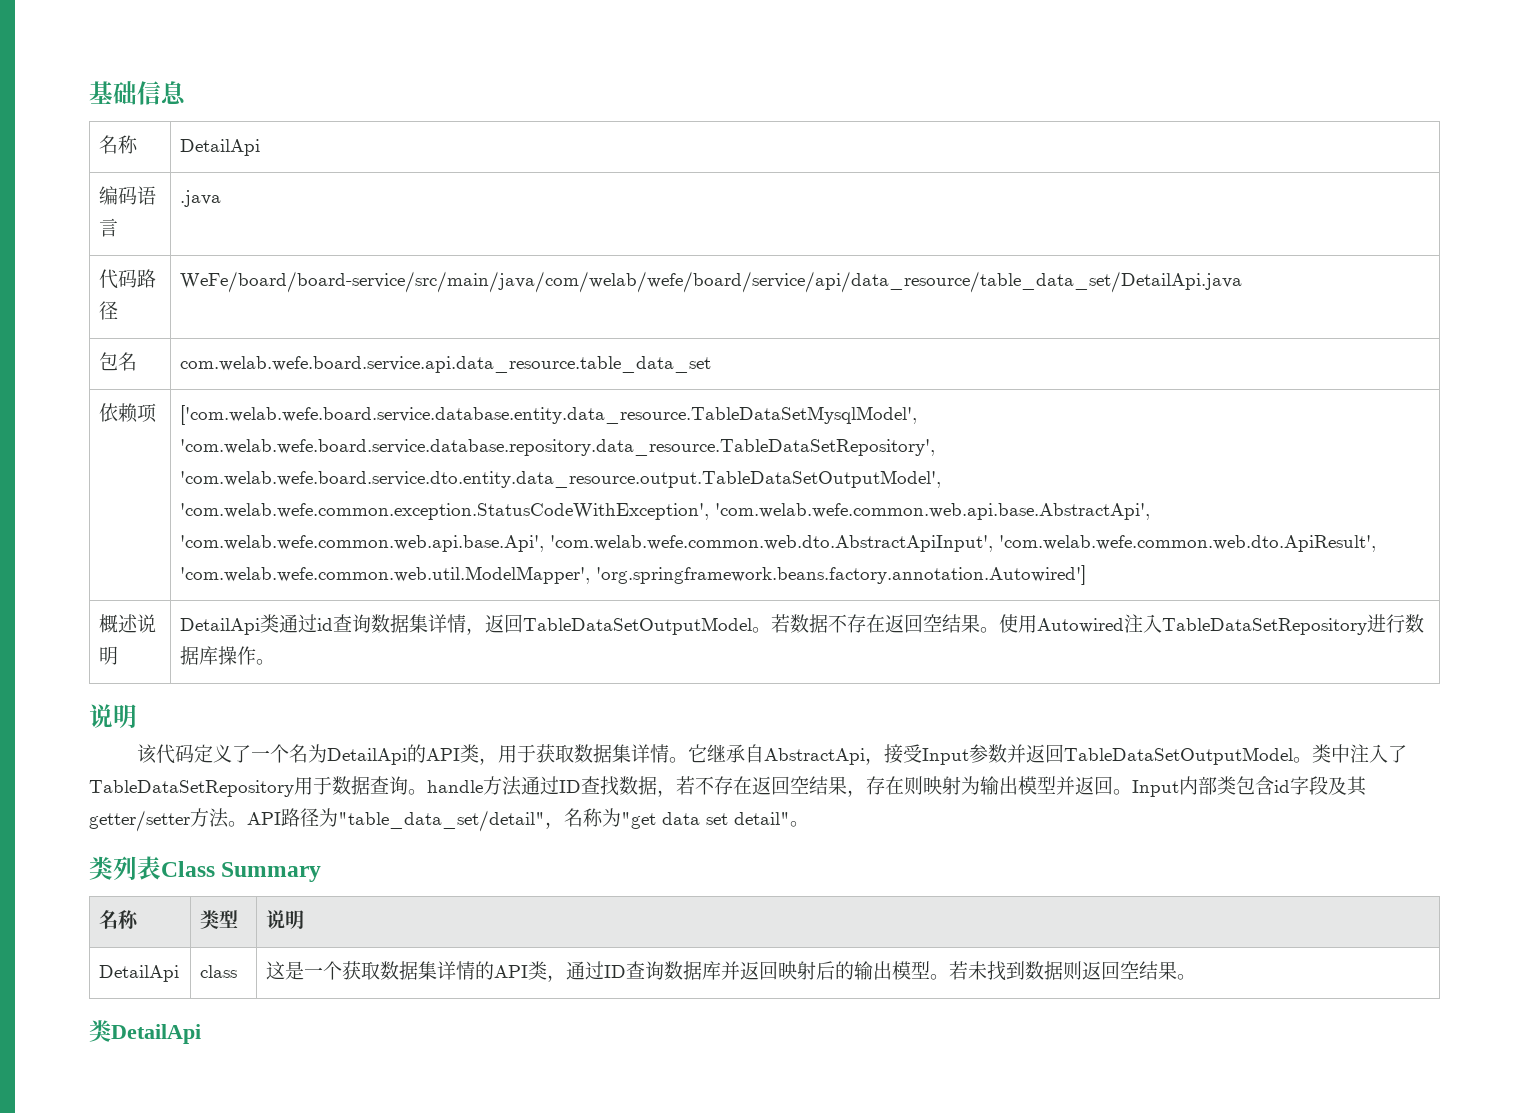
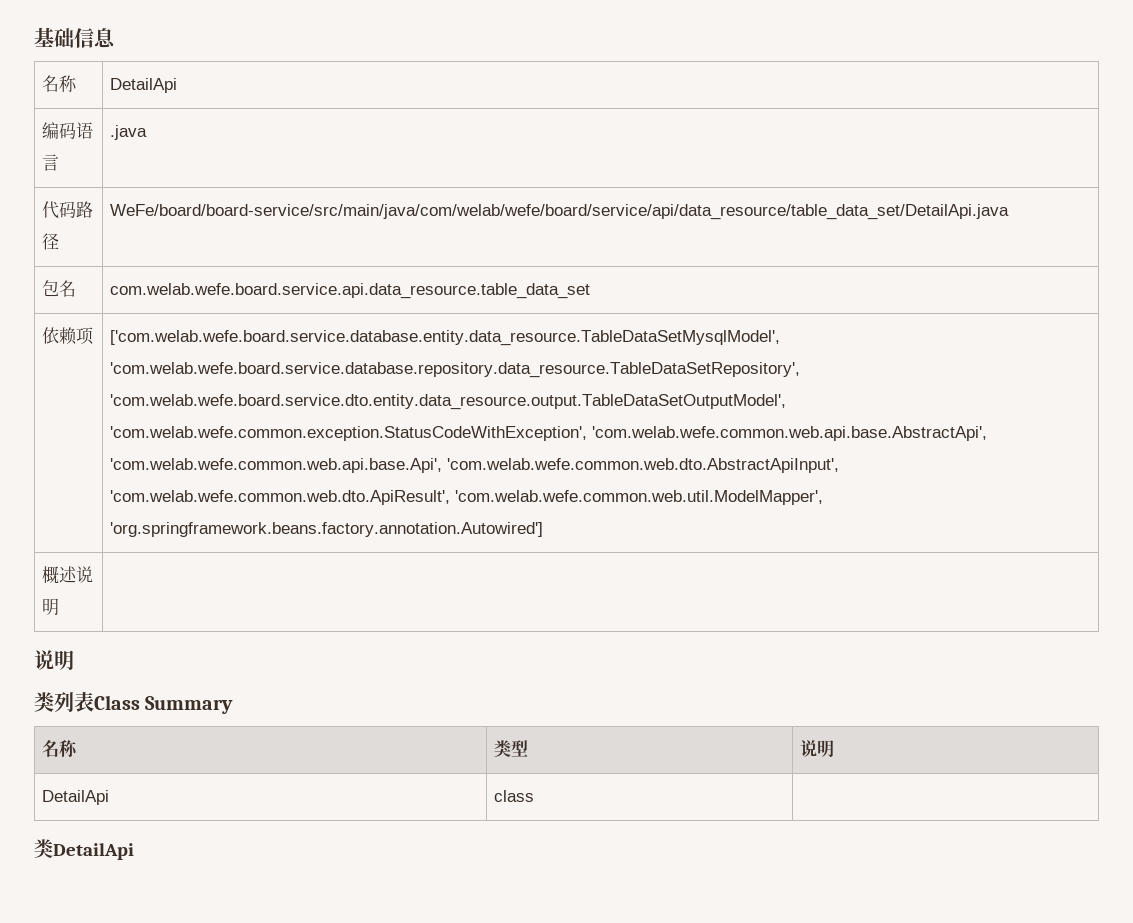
[180,614,1425,635] [180,646,276,665] [89,704,137,728] [137,744,1408,765] [89,776,1367,797] [89,808,809,832] DetailApi类通过id查询数据集详情，返回TableDataSetOutputModel。若数据不存在返回空结果。使用Autowired注入TableDataSetRepository进行数据库操作。 // 说明 // 该代码定义了一个名为DetailApi的API类，用于获取数据集详情。它继承自AbstractApi，接受Input参数并返回TableDataSetOutputModel。类中注入了TableDataSetRepository用于数据查询。handle方法通过ID查找数据，若不存在返回空结果，存在则映射为输出模型并返回。Input内部类包含id字段及其getter/setter方法。API路径为"table_data_set/detail"，名称为"get data set detail"。 -> [34,650,74,670] // 说明
[266,961,1197,982] 这是一个获取数据集详情的API类，通过ID查询数据库并返回映射后的输出模型。若未找到数据则返回空结果。 -> (534, 796) none

